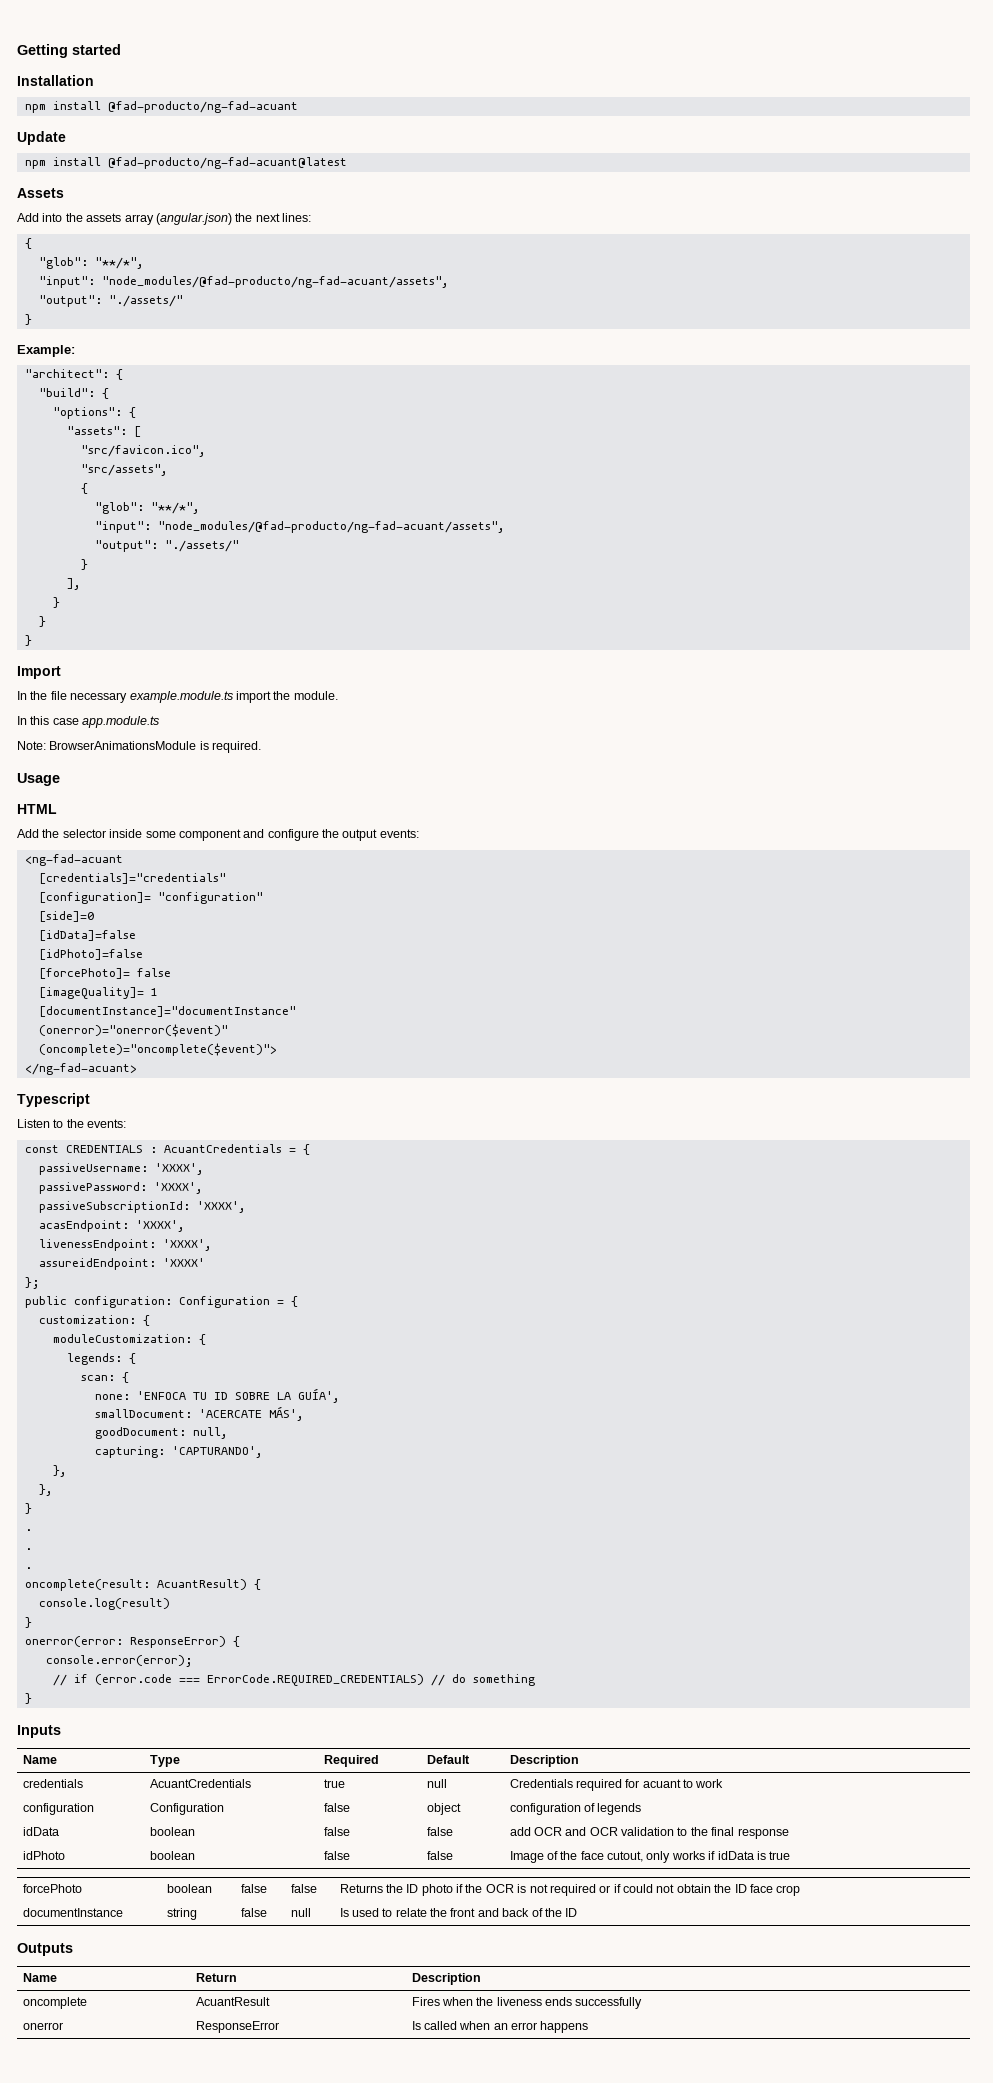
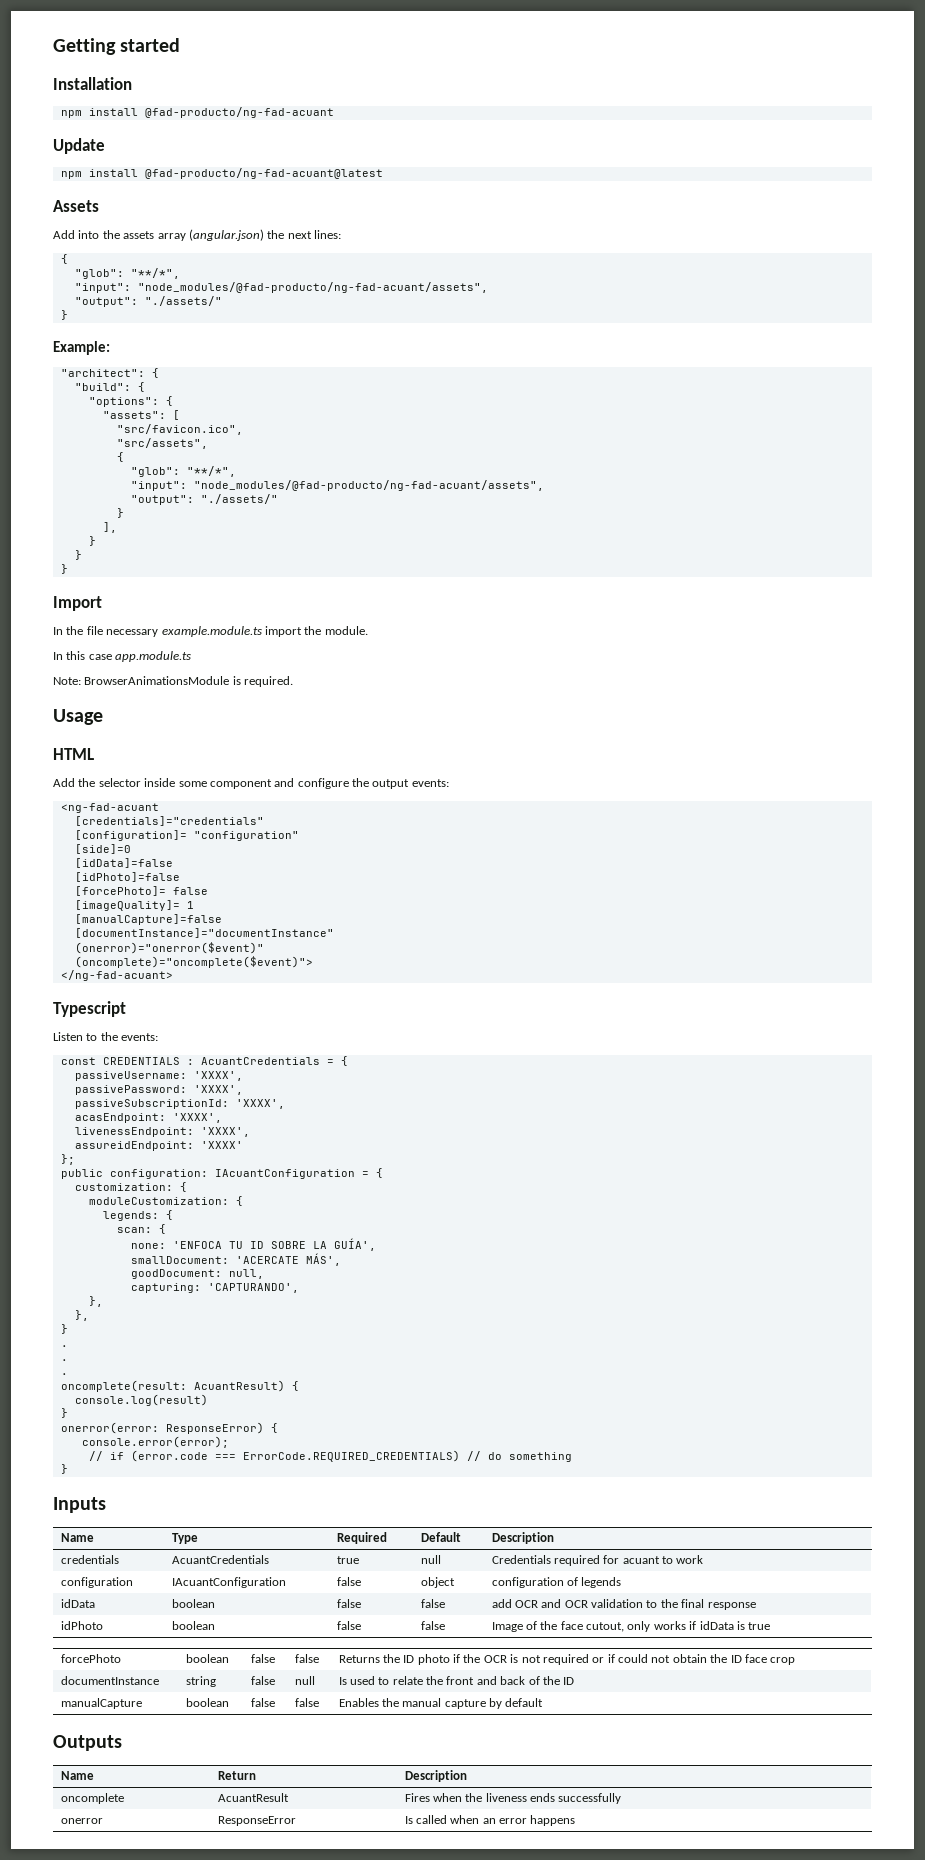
(158, 992) none -> [74,914,222,925] // [manualCapture]=false
[178,1296,270,1308] Configuration -> [214,1169,355,1179] IAcuantConfiguration
[149,1803,224,1815] Configuration -> [171,1577,286,1588] IAcuantConfiguration
(578, 1912) none -> [60,1698,142,1709] [185,1698,229,1707] [250,1698,275,1707] [294,1698,319,1707] [338,1698,544,1709] // manualCapture | boolean | false | false | Enables the manual capture by default

